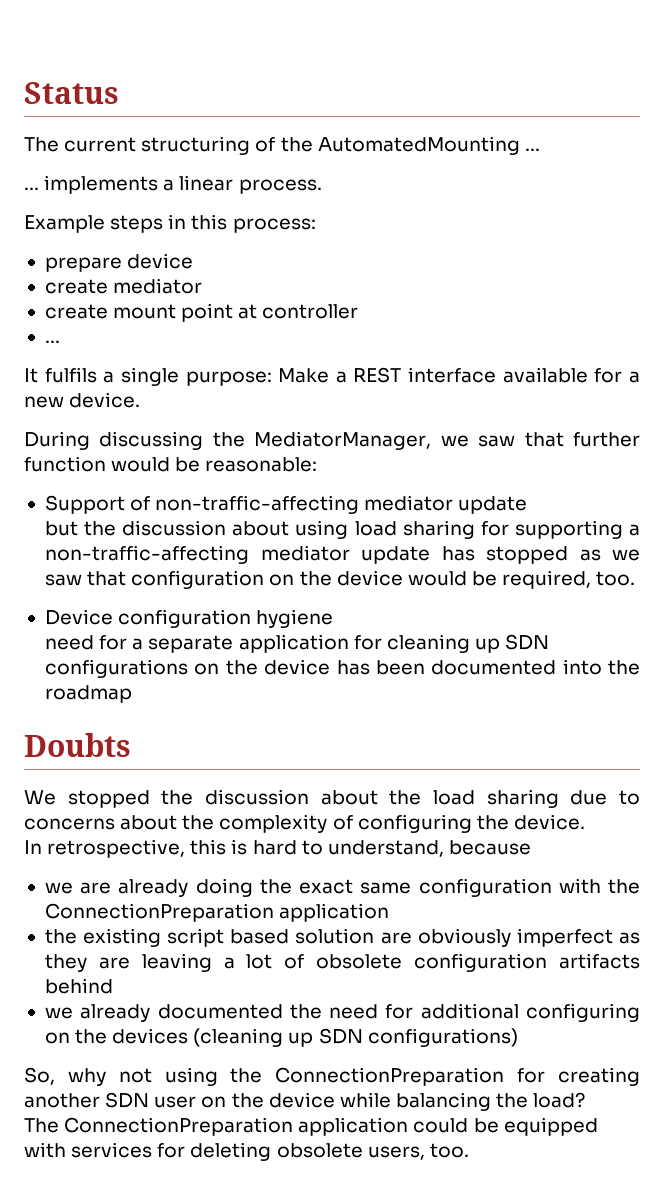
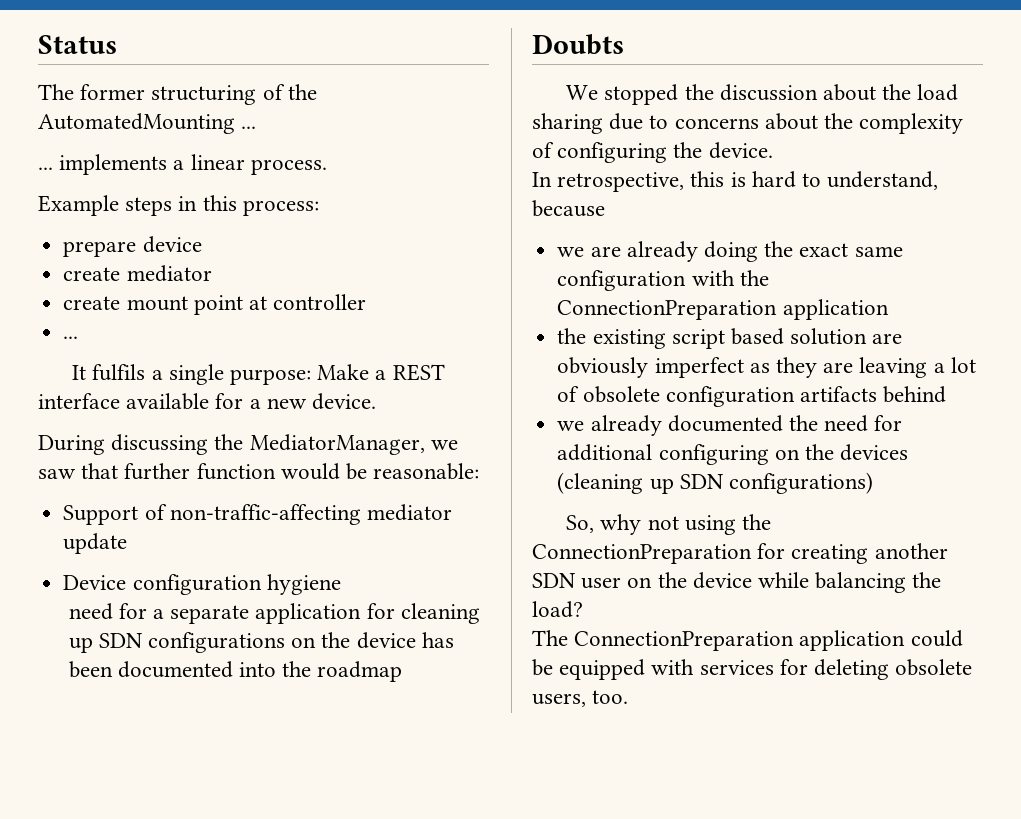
[64,137,137,152] current -> [80,84,146,100] former
[45,520,640,539] [45,545,640,564] [45,570,636,589] // but the discussion about using load sharing for supporting a non-traffic-affecting mediator update has stopped as we saw that configuration on the device would be required, too. -> (128, 543) none

